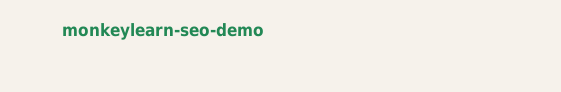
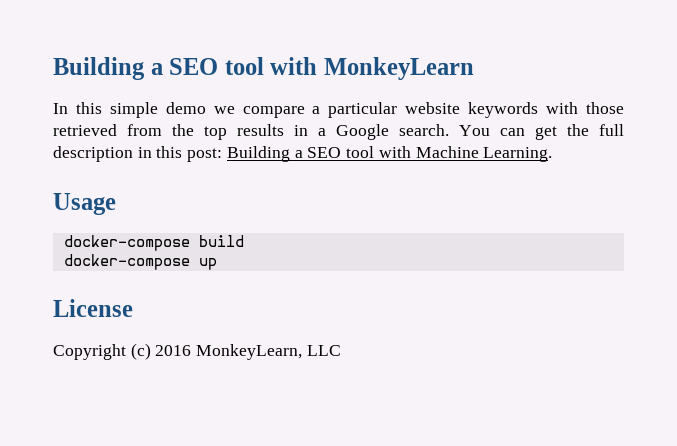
[62,23,264,40] monkeylearn-seo-demo -> [53,57,475,80] [53,102,625,118] [53,124,624,140] [53,146,553,162] [53,193,116,215] [63,235,244,251] [63,254,217,270] [53,299,133,317] [53,343,341,360] Building a SEO tool with MonkeyLearn // In this simple demo we compare a particular website keywords with those retrieved from the top results in a Google search. You can get the full description in this post: Building a SEO tool with Machine Learning. // Usage // docker-compose build // docker-compose up // License // Copyright (c) 2016 MonkeyLearn, LLC

